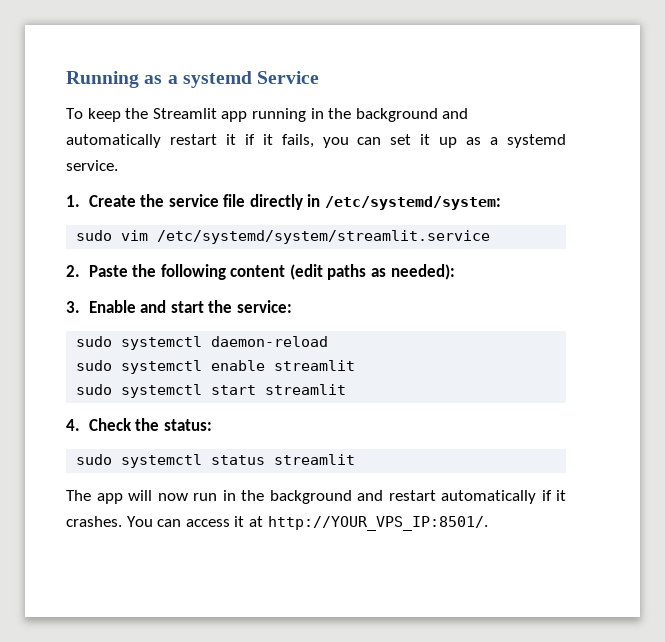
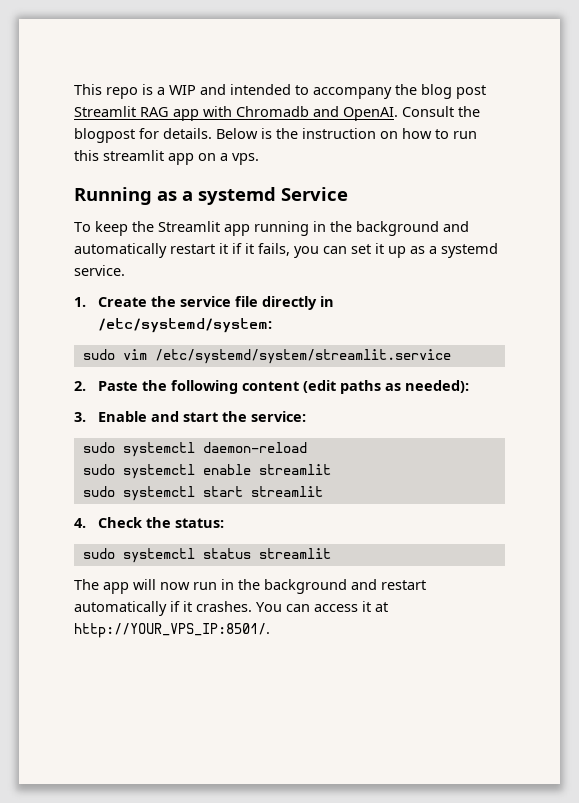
(66, 79) none -> [74,84,486,99] [74,106,480,121] [74,128,477,143] [74,150,259,165] This repo is a WIP and intended to accompany the blog post Streamlit RAG app with Chromadb and OpenAI. Consult the blogpost for details. Below is the instruction on how to run this streamlit app on a vps. //

